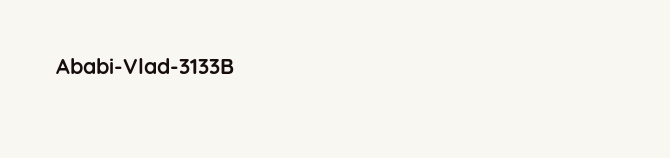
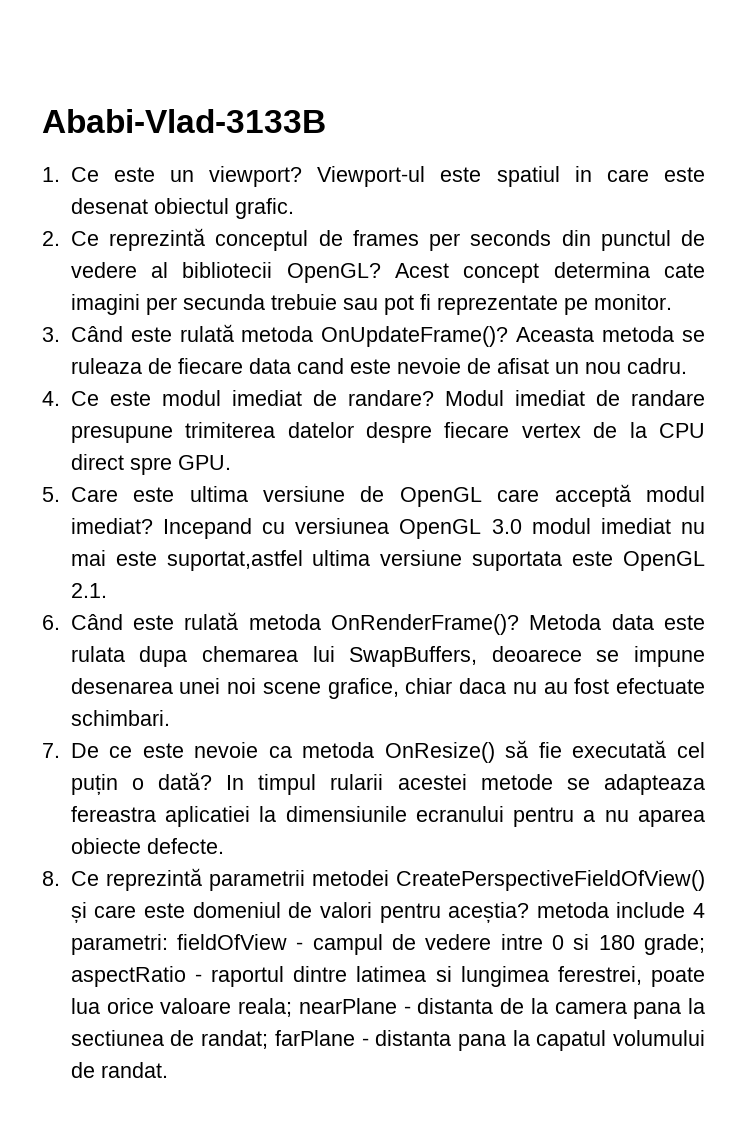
(234, 66) none -> [42,166,706,187] [70,198,294,219] [42,228,705,251] [70,262,705,283] [70,294,672,315] [42,324,705,347] [70,358,687,374] [42,390,705,406] [70,422,705,443] [70,454,231,475] [42,484,705,507] [70,518,705,539] [70,550,705,571] [70,583,107,598] [42,612,705,635] [70,646,705,667] [70,678,706,699] [70,710,170,726] [42,740,705,763] [70,772,706,795] [70,806,705,827] [70,838,224,854] [42,868,705,891] [70,902,705,923] [70,934,705,955] [70,966,705,987] [70,998,705,1019] [70,1030,706,1051] [70,1062,168,1078] // 1. Ce este un viewport? Viewport-ul este spatiul in care este desenat obiectul grafic. // 2. Ce reprezintă conceptul de frames per seconds din punctul de vedere al bibliotecii OpenGL? Acest concept determina cate imagini per secunda trebuie sau pot fi reprezentate pe monitor. // 3. Când este rulată metoda OnUpdateFrame()? Aceasta metoda se ruleaza de fiecare data cand este nevoie de afisat un nou cadru. // 4. Ce este modul imediat de randare? Modul imediat de randare presupune trimiterea datelor despre fiecare vertex de la CPU direct spre GPU. // 5. Care este ultima versiune de OpenGL care acceptă modul imediat? Incepand cu versiunea OpenGL 3.0 modul imediat nu mai este suportat,astfel ultima versiune suportata este OpenGL 2.1. // 6. Când este rulată metoda OnRenderFrame()? Metoda data este rulata dupa chemarea lui SwapBuffers, deoarece se impune desenarea unei noi scene grafice, chiar daca nu au fost efectuate schimbari. // 7. De ce este nevoie ca metoda OnResize() să fie executată cel puțin o dată? In timpul rularii acestei metode se adapteaza fereastra aplicatiei la dimensiunile ecranului pentru a nu aparea obiecte defecte. // 8. Ce reprezintă parametrii metodei CreatePerspectiveFieldOfView() și care este domeniul de valori pentru aceștia? metoda include 4 parametri: fieldOfView - campul de vedere intre 0 si 180 grade; aspectRatio - raportul dintre latimea si lungimea ferestrei, poate lua orice valoare reala; nearPlane - distanta de la camera pana la sectiunea de randat; farPlane - distanta pana la capatul volumului de randat.

